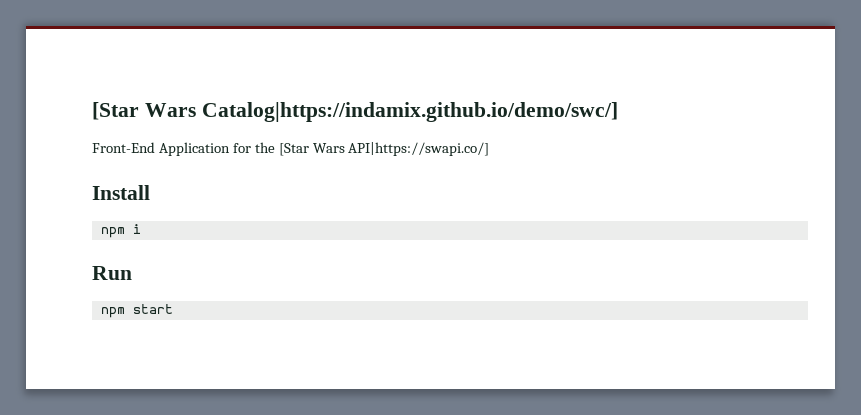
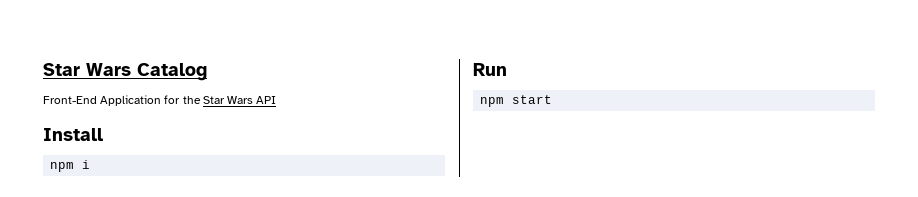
[92,102,618,122] [Star Wars Catalog|https://indamix.github.io/demo/swc/] -> [43,63,207,81] Star Wars Catalog
[278,142,490,156] [Star Wars API|https://swapi.co/] -> [202,96,277,104] Star Wars API

